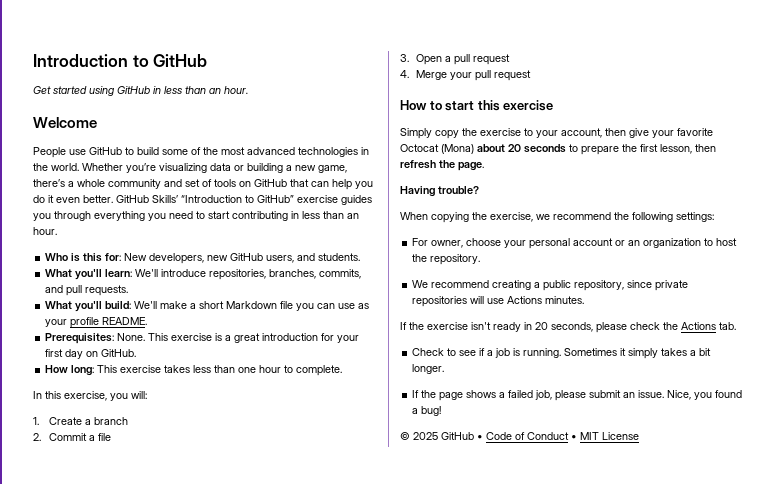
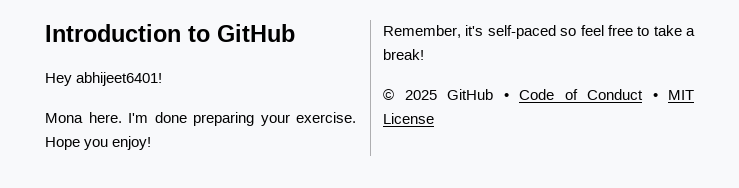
[33,86,248,96] [33,117,97,128] [33,147,369,158] [33,163,347,173] [33,179,373,190] [33,195,372,205] [33,211,359,221] [33,227,57,235] [45,253,361,264] [45,269,362,280] [45,285,129,296] [45,301,370,312] [45,317,148,328] [45,333,360,344] [45,349,137,359] [45,365,343,376] [33,391,147,401] [33,417,129,425] [33,433,112,441] [400,54,511,65] [400,70,532,81] [400,100,554,111] [400,128,713,139] [400,144,716,155] [400,160,484,171] [400,186,479,197] [400,212,714,223] [412,238,738,249] [412,254,481,265] [412,280,689,291] [412,296,585,307] [400,322,736,333] [412,348,712,359] [412,364,445,374] [412,390,743,401] [412,406,442,416] Get started using GitHub in less than an hour. // Welcome // People use GitHub to build some of the most advanced technologies in the world. Whether you’re visualizing data or building a new game, there’s a whole community and set of tools on GitHub that can help you do it even better. GitHub Skills’ “Introduction to GitHub” exercise guides you through everything you need to start contributing in less than an hour. // Who is this for: New developers, new GitHub users, and students. // What you'll learn: We'll introduce repositories, branches, commits, and pull requests. // What you'll build: We'll make a short Markdown file you can use as your profile README. // Prerequisites: None. This exercise is a great introduction for your first day on GitHub. // How long: This exercise takes less than one hour to complete. // In this exercise, you will: // 1. Create a branch // 2. Commit a file // 3. Open a pull request // 4. Merge your pull request // How to start this exercise // Simply copy the exercise to your account, then give your favorite Octocat (Mona) about 20 seconds to prepare the first lesson, then refresh the page. // Having trouble? // When copying the exercise, we recommend the following settings: // For owner, choose your personal account or an organization to host the repository. // We recommend creating a public repository, since private repositories will use Actions minutes. // If the exercise isn't ready in 20 seconds, please check the Actions tab. // Check to see if a job is running. Sometimes it simply takes a bit longer. // If the page shows a failed job, please submit an issue. Nice, you found a bug! -> [45,72,163,86] [45,112,356,126] [45,136,152,150] [383,25,695,39] [383,49,424,60] Hey abhijeet6401! // Mona here. I'm done preparing your exercise. Hope you enjoy! // Remember, it's self-paced so feel free to take a break!

